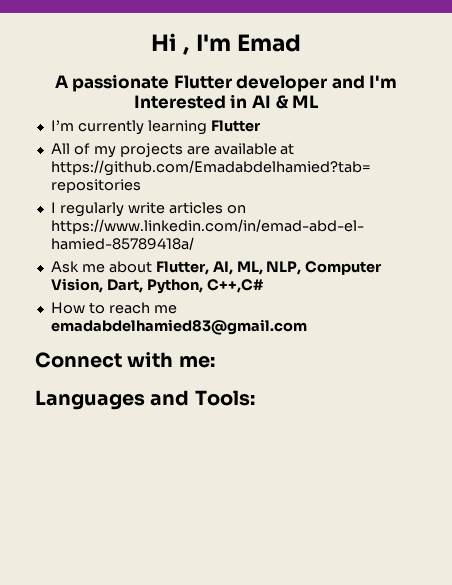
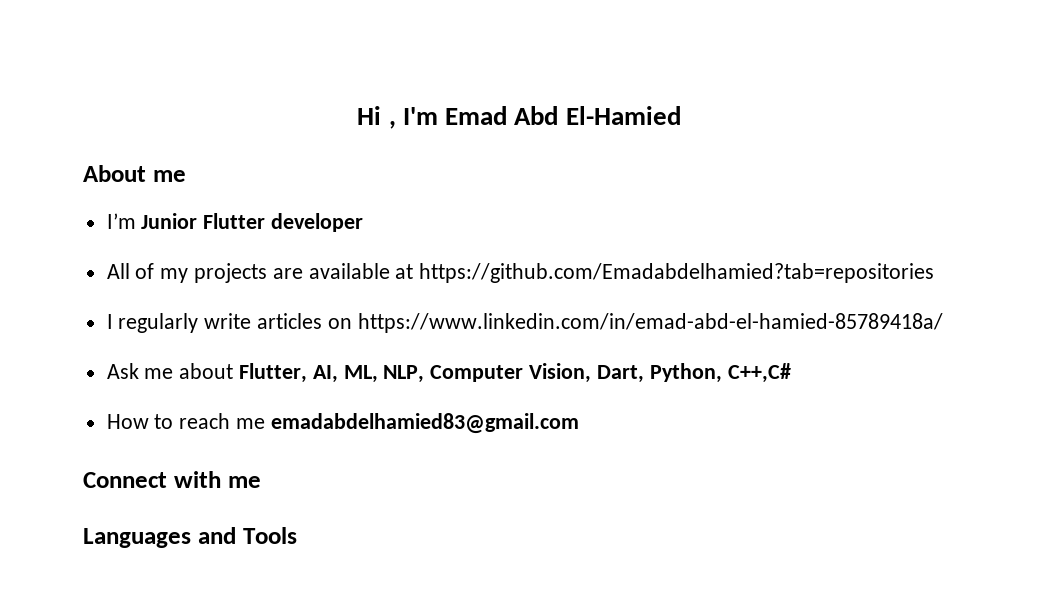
[54,74,398,92] [133,94,320,109] [50,120,260,135] // A passionate Flutter developer and I'm Interested in AI & ML // I’m currently learning Flutter -> [514,106,681,125] [83,165,186,182] [106,213,364,232] Abd El-Hamied // About me // I’m Junior Flutter developer
[178,355,215,368] me: -> [227,476,261,488] me
[194,390,255,406] Tools: -> [242,527,297,544] Tools

